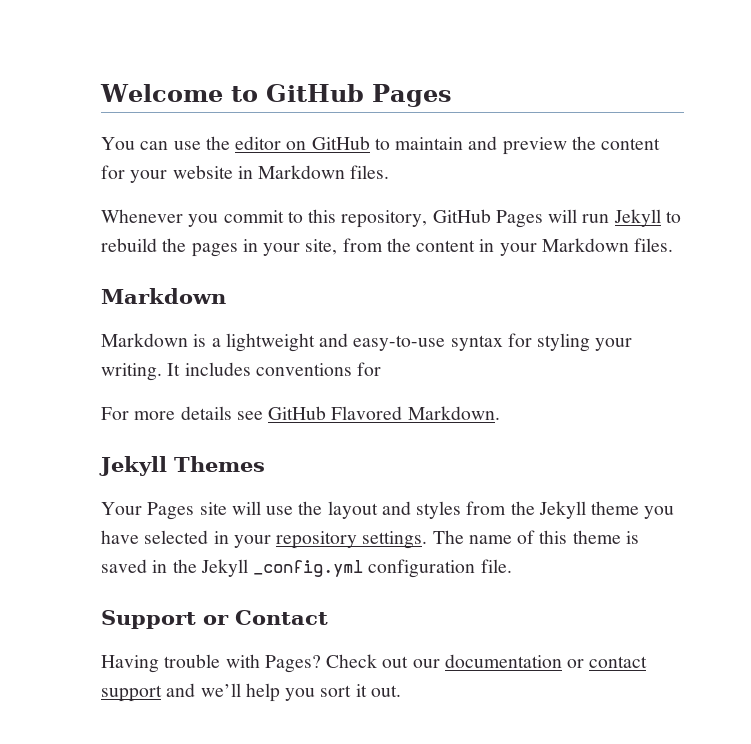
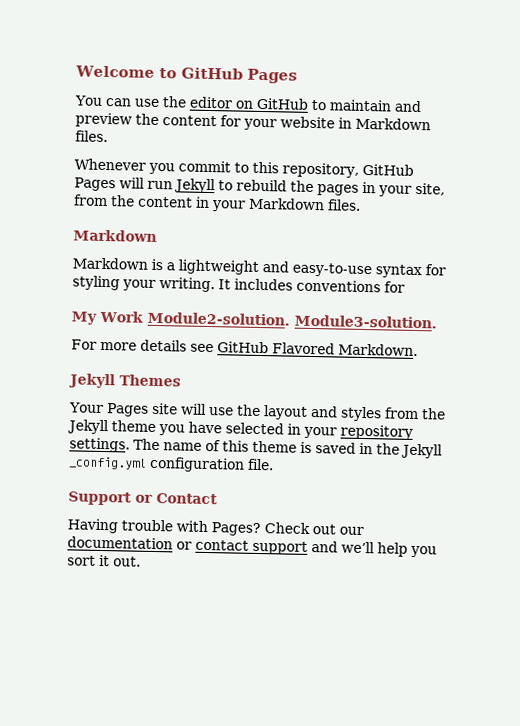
(382, 369) none -> [71,310,437,329] // My Work Module2-solution. Module3-solution.

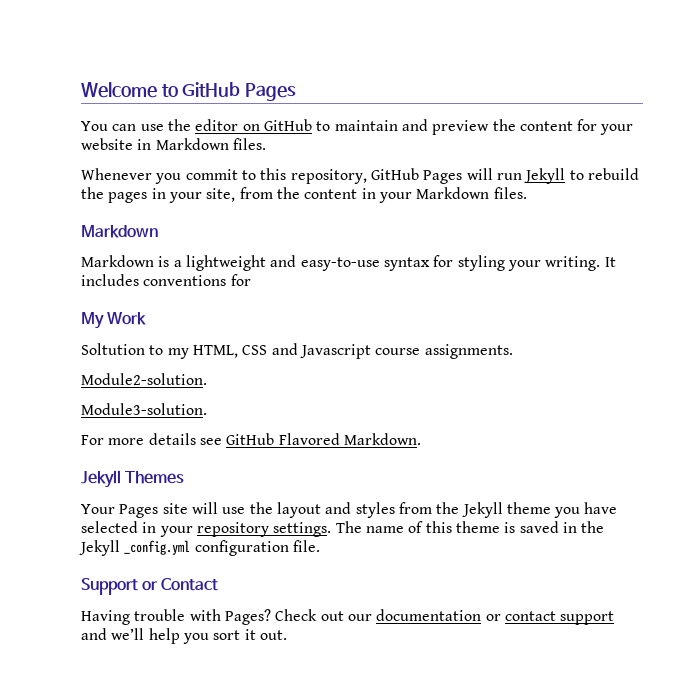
(143, 316) none -> [81,343,513,359] // Soltution to my HTML, CSS and Javascript course assignments. //
(290, 318) none -> (207, 379) //

